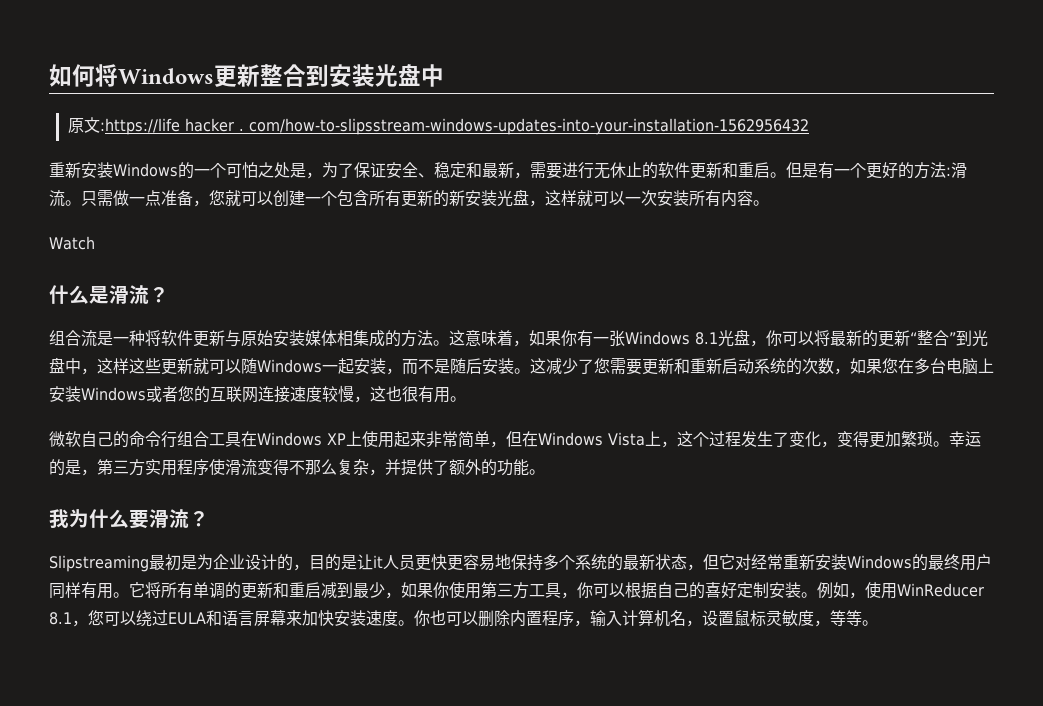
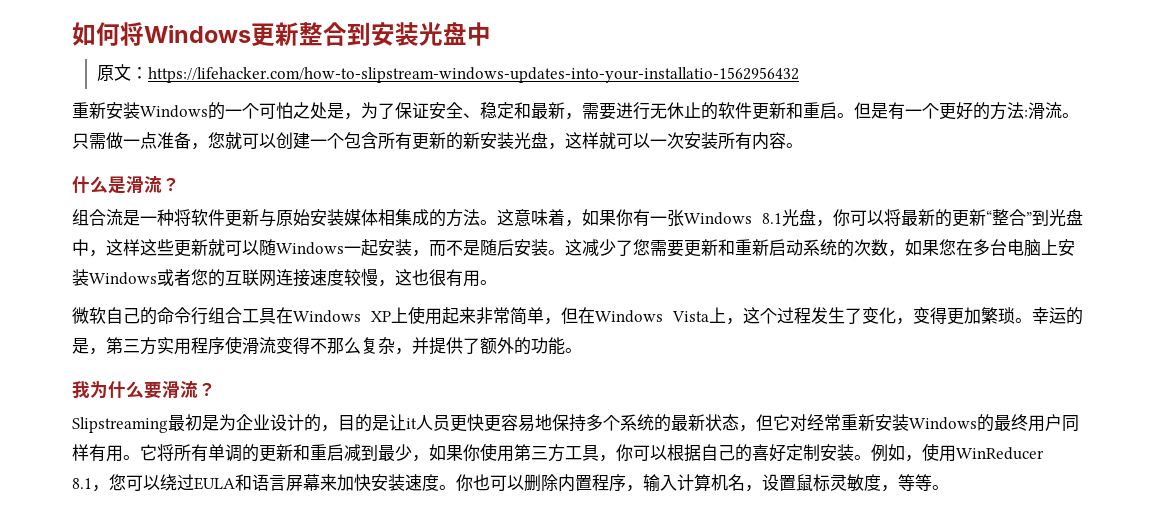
[99,118,809,135] :https://life hacker . com/how-to-slipsstream-windows-updates-into-your-installation-1562956432 -> [130,67,799,83] ：https://lifehacker.com/how-to-slipstream-windows-updates-into-your-installatio-1562956432
[49,236,95,250] // Watch -> (803, 145) none

